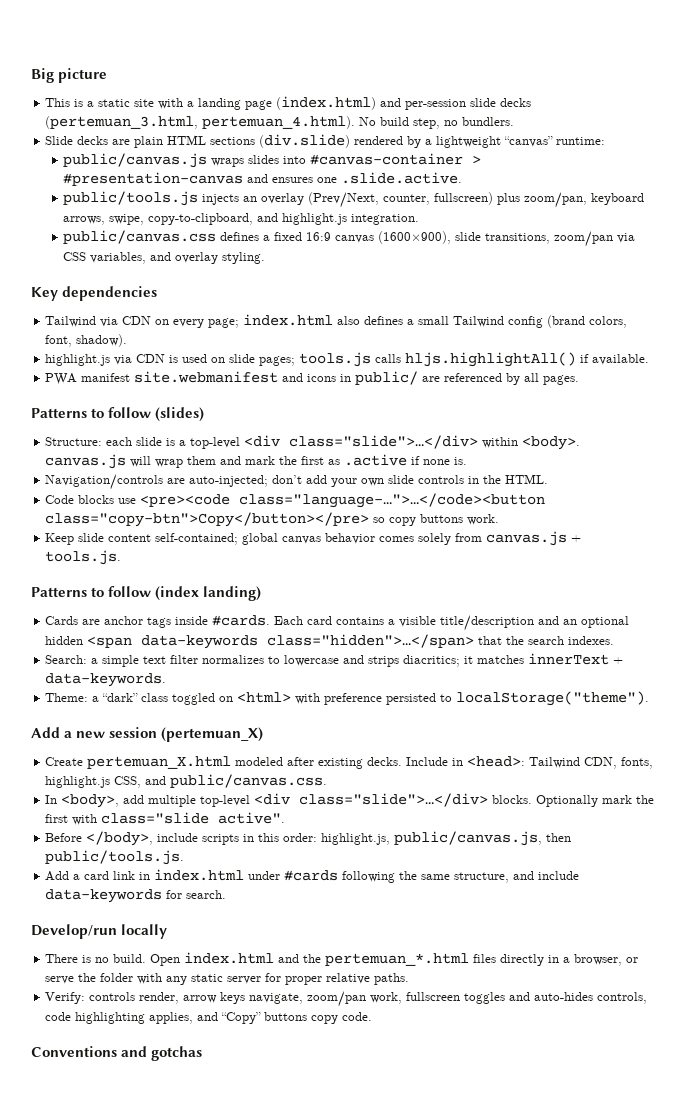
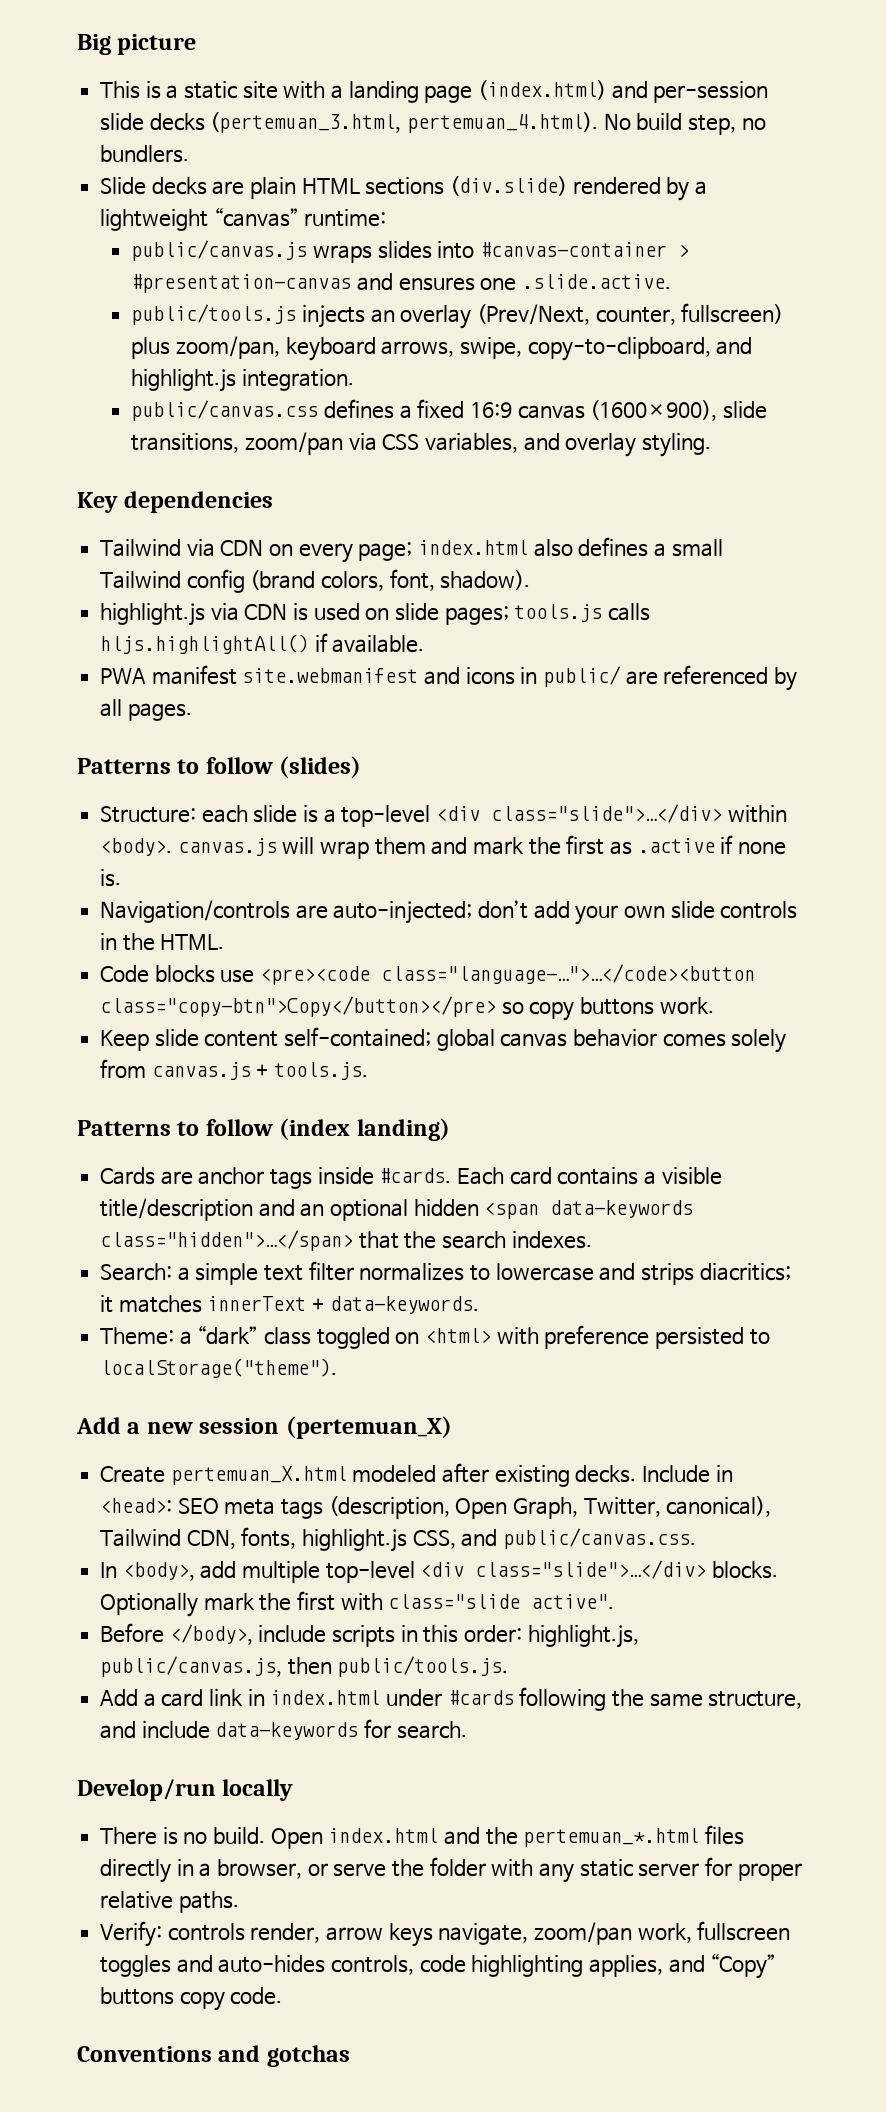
(526, 761) none -> [177,1496,772,1519] SEO meta tags (description, Open Graph, Twitter, canonical),

